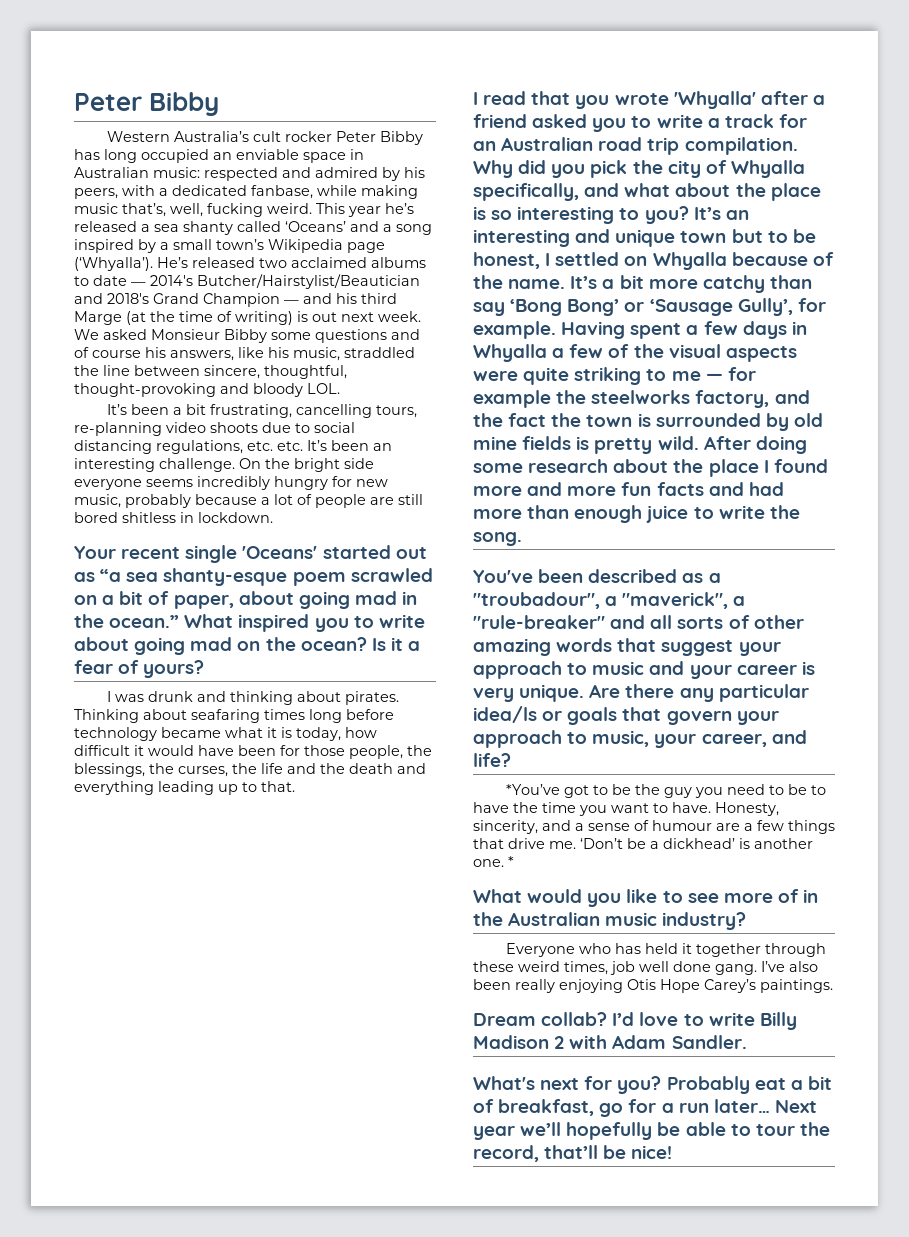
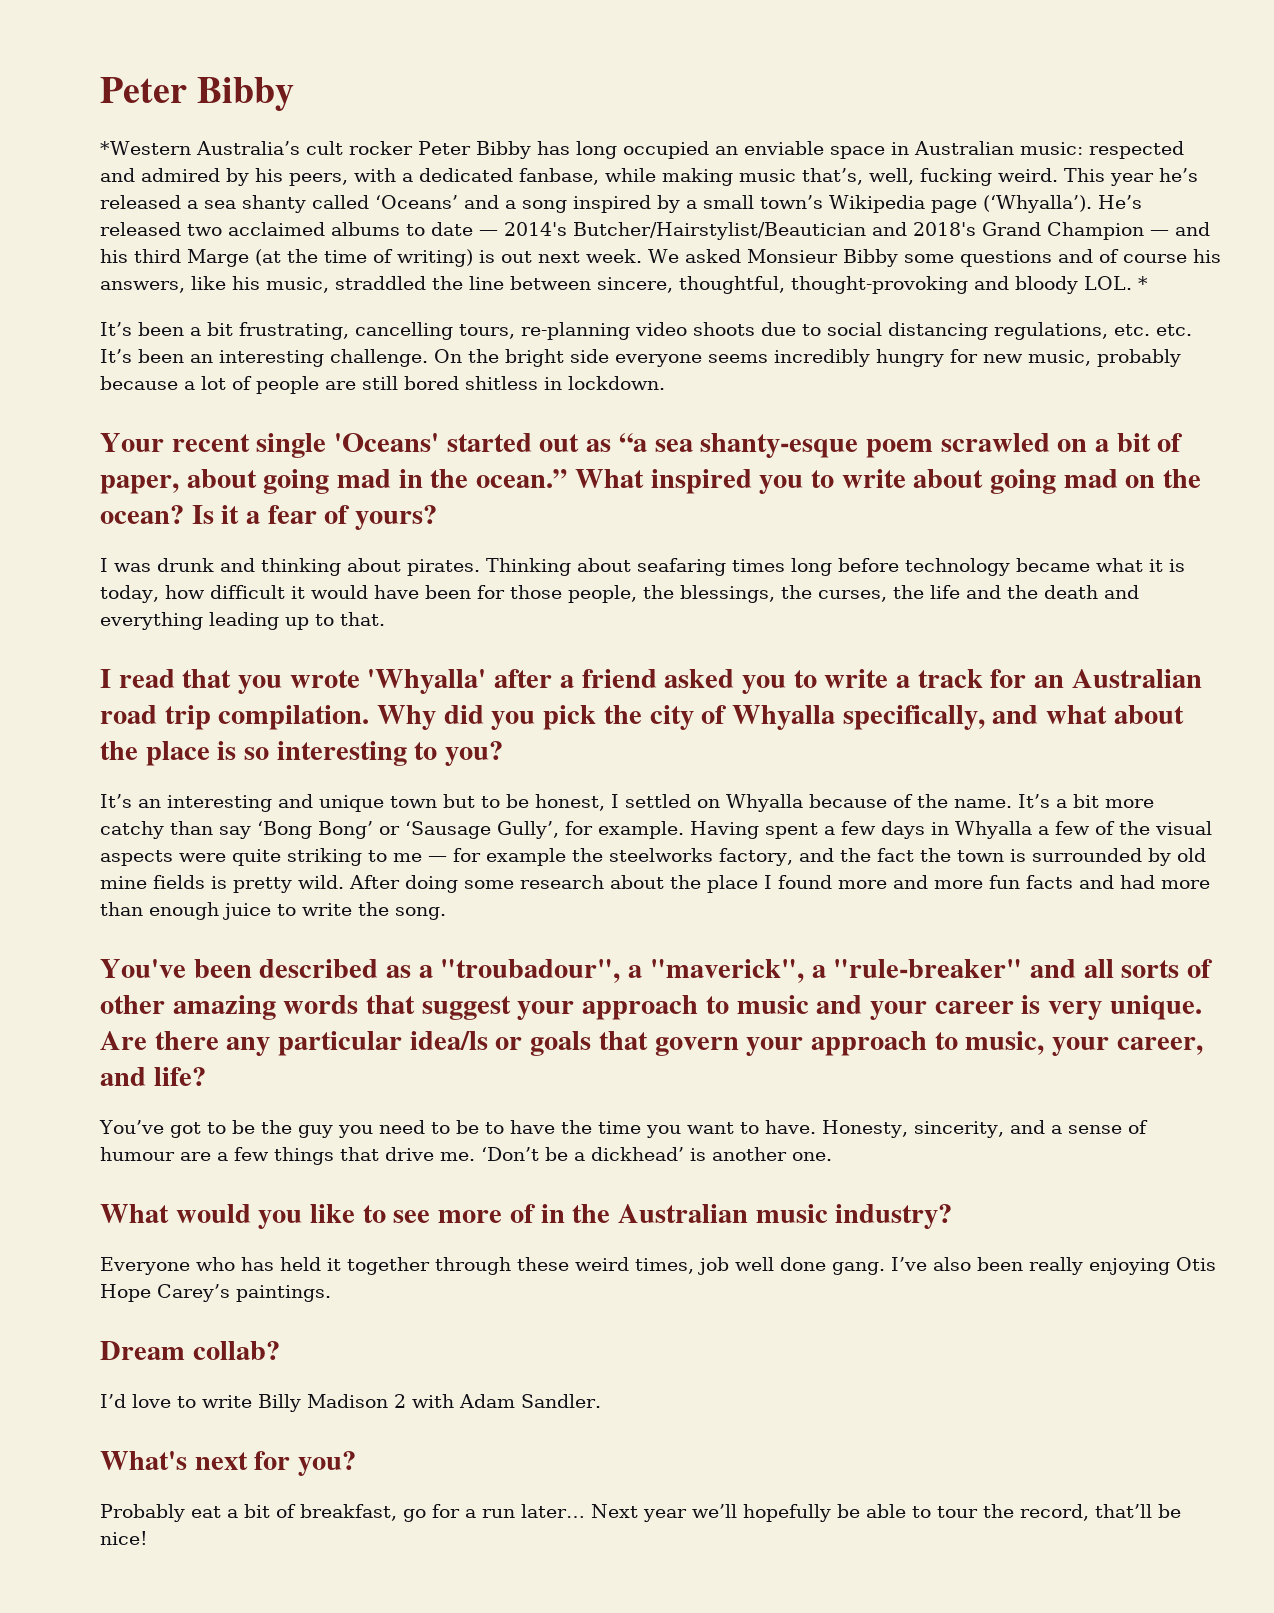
[106,131,170,142] Western -> [100,141,191,155] *Western
(340, 388) none -> [1138,276,1148,290] *
(689, 215) none -> (504, 753) //
[505,784,560,795] *You’ve -> [99,1120,164,1134] You’ve
[508,856,514,867] * -> (832, 1156) none
(608, 1019) none -> (280, 1350) //
(662, 1085) none -> (357, 1463) //

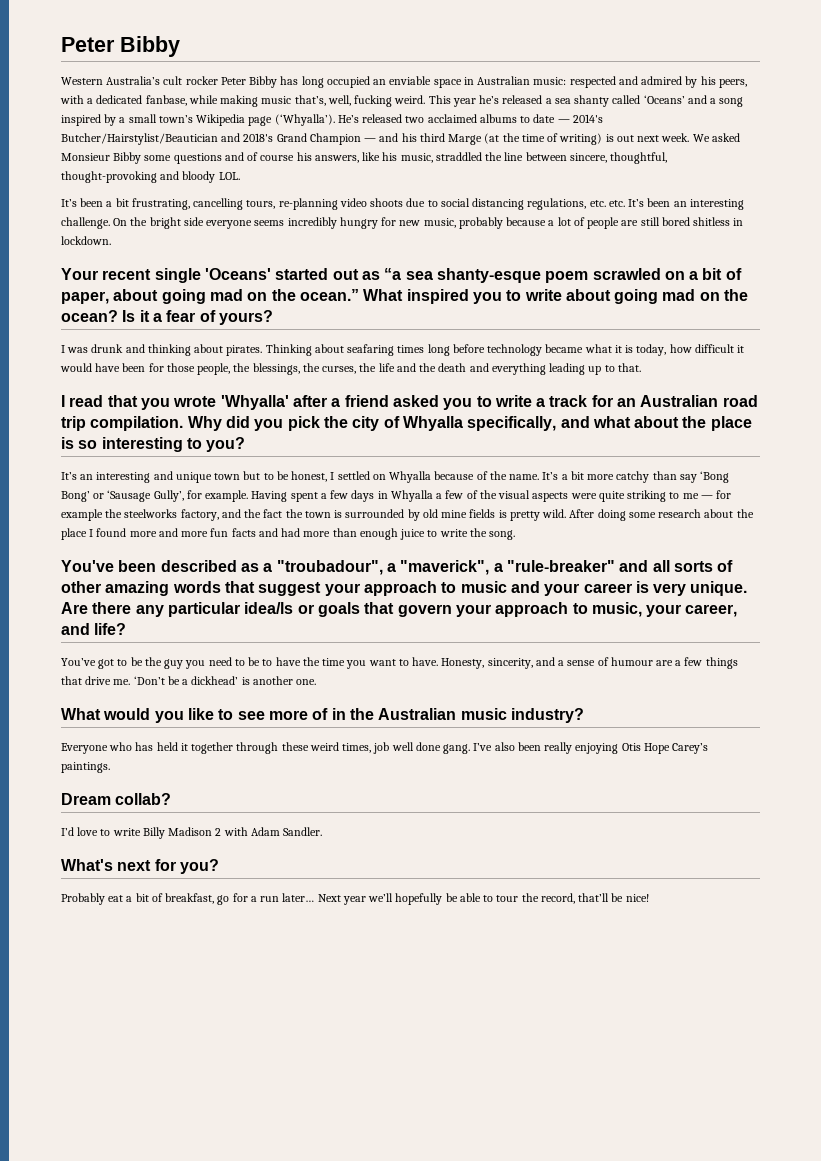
[100,141,191,155] *Western -> [61,77,103,85] Western
[1138,276,1148,290] * -> (240, 176) none
[398,469,423,488] in -> [247,292,268,301] on

